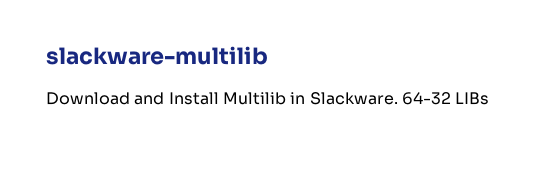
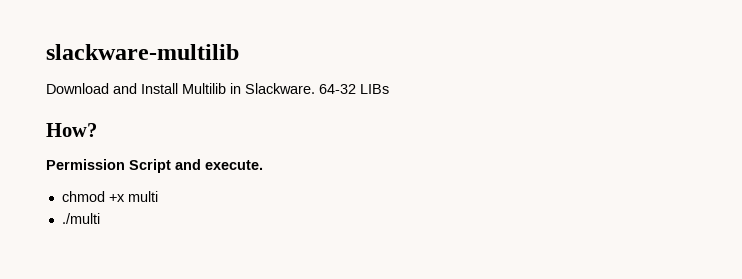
(490, 98) none -> [46,123,97,137] [46,159,263,173] [61,191,158,202] [61,213,100,224] // How? // Permission Script and execute. // chmod +x multi // ./multi

